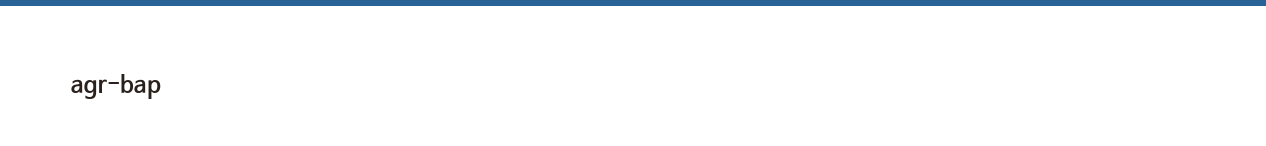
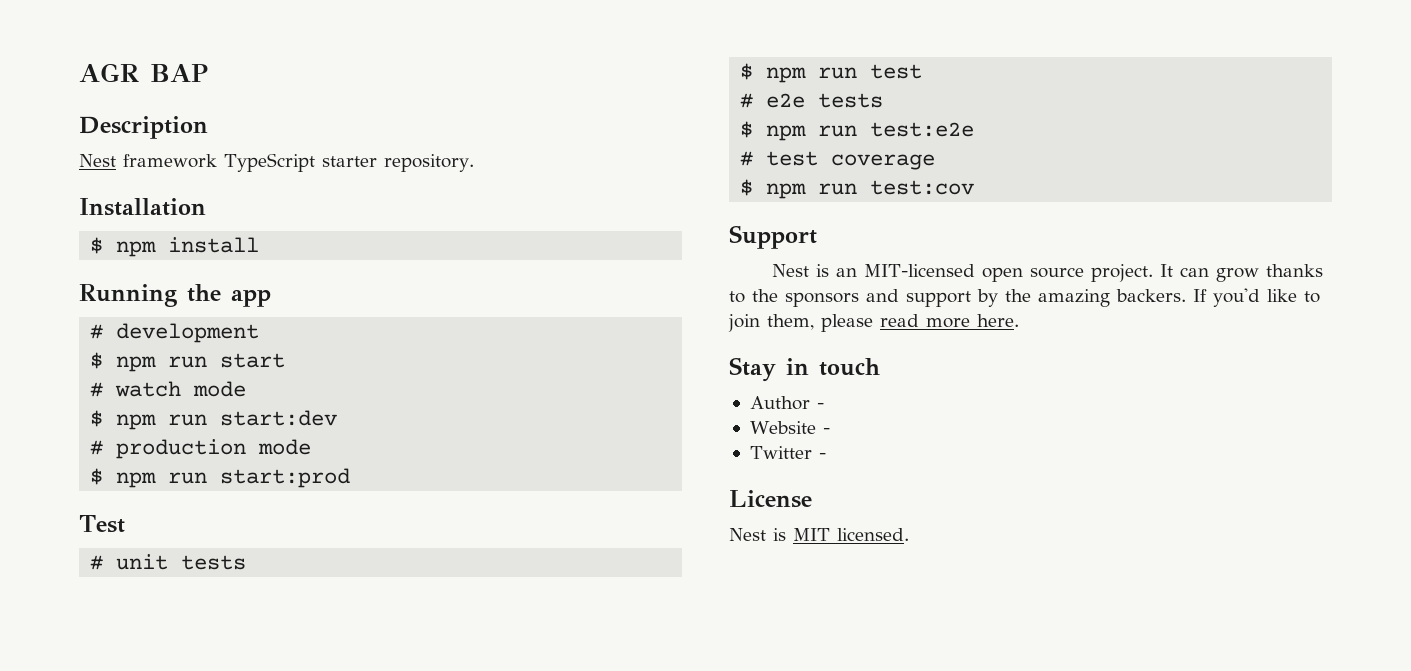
[71,74,161,99] agr-bap -> [79,63,208,82] [79,116,208,139] [79,153,474,172] [79,198,206,216] [90,237,260,257] [79,284,271,307] [90,323,260,343] [90,352,286,372] [90,381,247,397] [90,410,338,430] [90,439,312,459] [90,468,351,488] [79,515,125,533] [90,554,247,570] [740,63,923,83] [740,93,884,108] [740,121,975,141] [740,151,936,170] [740,179,975,199] [729,225,817,249] [772,264,1324,282] [729,288,1320,307] [728,314,1019,332] [729,357,880,382] [749,396,824,410] [749,421,830,434] [749,446,826,459] [729,490,812,508] [729,528,909,541] AGR BAP // Description // Nest framework TypeScript starter repository. // Installation // $ npm install // Running the app // # development // $ npm run start // # watch mode // $ npm run start:dev // # production mode // $ npm run start:prod // Test // # unit tests // $ npm run test // # e2e tests // $ npm run test:e2e // # test coverage // $ npm run test:cov // Support // Nest is an MIT-licensed open source project. It can grow thanks to the sponsors and support by the amazing backers. If you'd like to join them, please read more here. // Stay in touch // Author - // Website - // Twitter - // License // Nest is MIT licensed.

